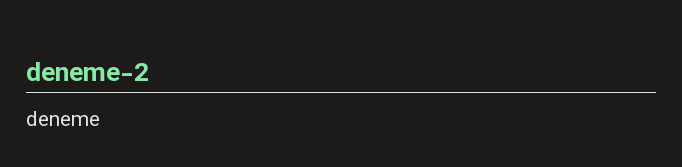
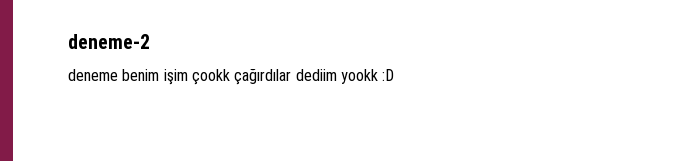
(100, 118) none -> [122,68,395,85] benim işim çookk çağırdılar dediim yookk :D

